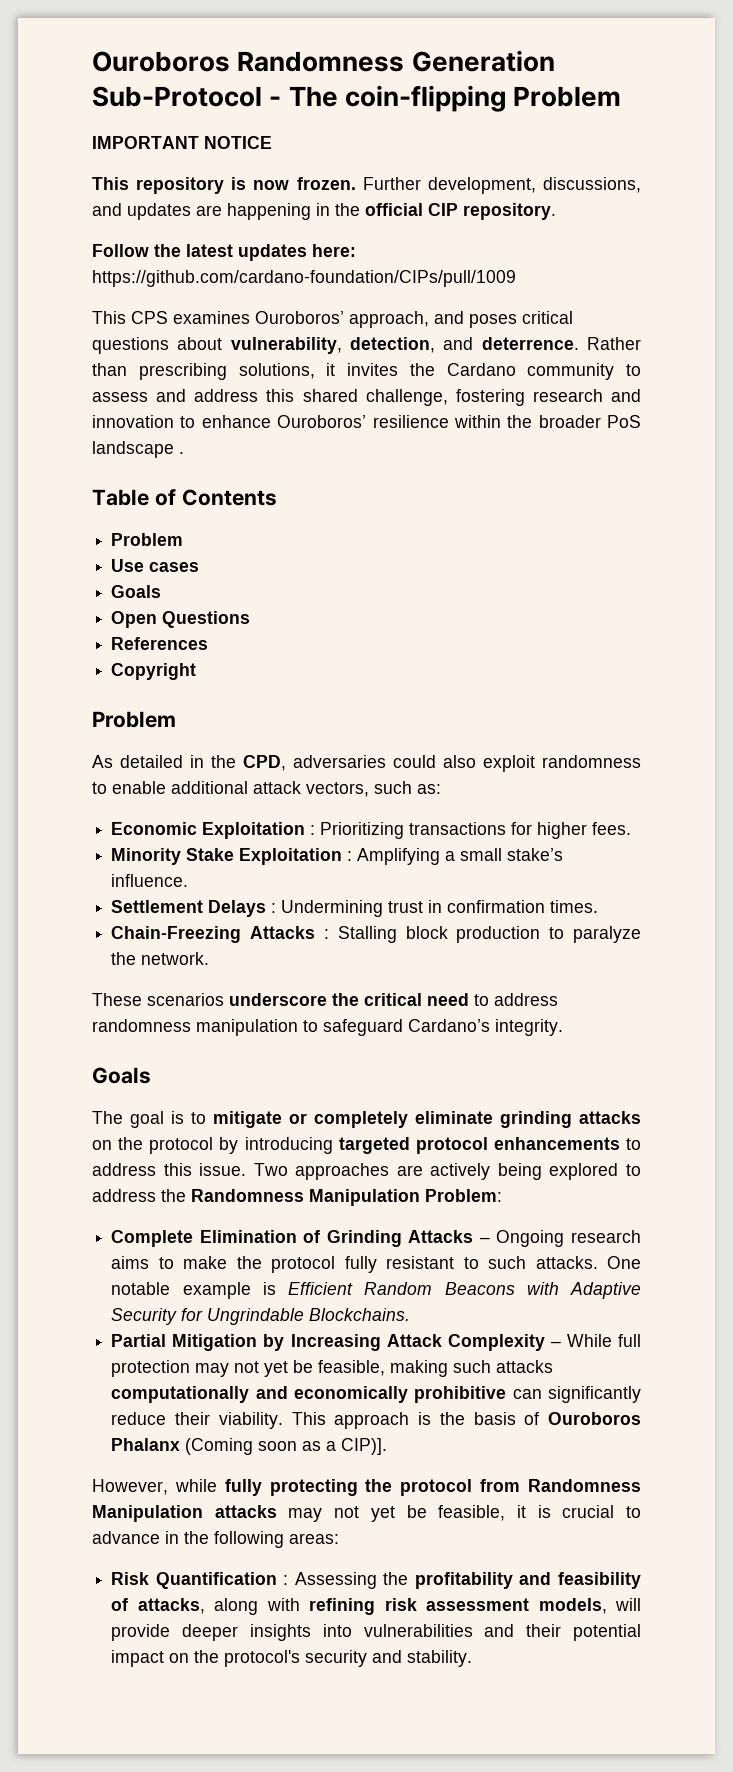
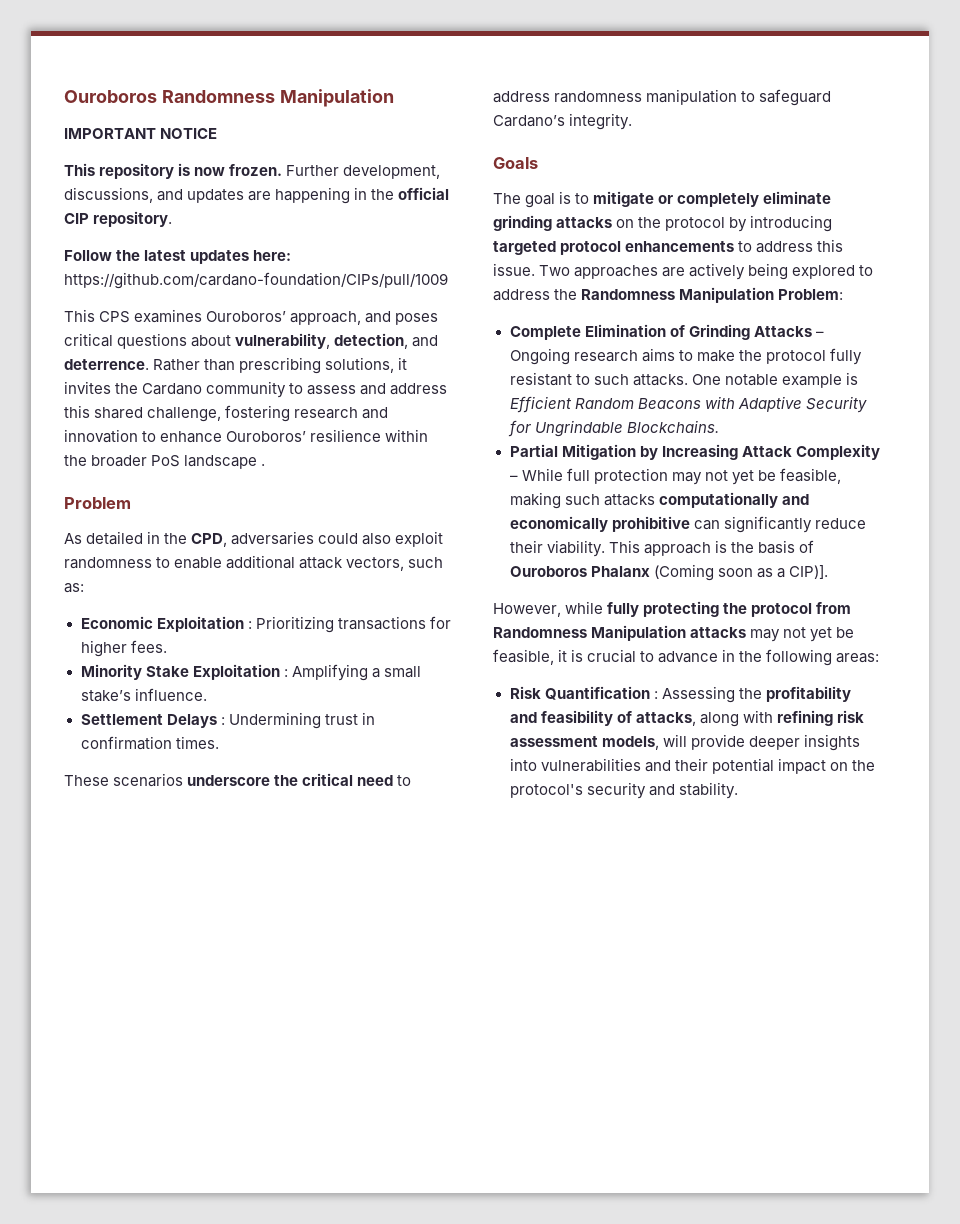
[411,50,555,72] [92,85,622,112] Generation Sub-Protocol - The coin-flipping Problem -> [279,89,394,107] Manipulation
[92,489,277,506] [111,533,184,546] [111,559,200,572] [111,585,162,598] [111,611,251,628] [111,637,209,650] [111,663,197,680] // Table of Contents // Problem // Use cases // Goals // Open Questions // References // Copyright -> (266, 465) none
[111,926,641,943] [111,952,210,965] // Chain-Freezing Attacks : Stalling block production to paralyze the network. -> (219, 742) none

